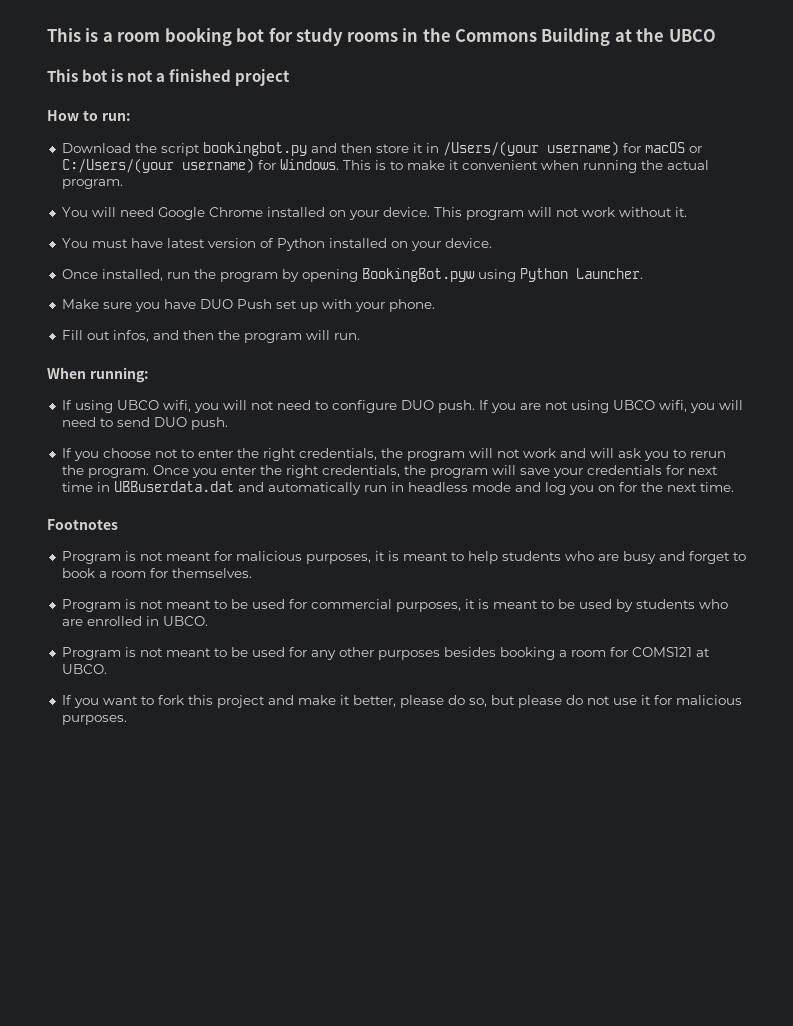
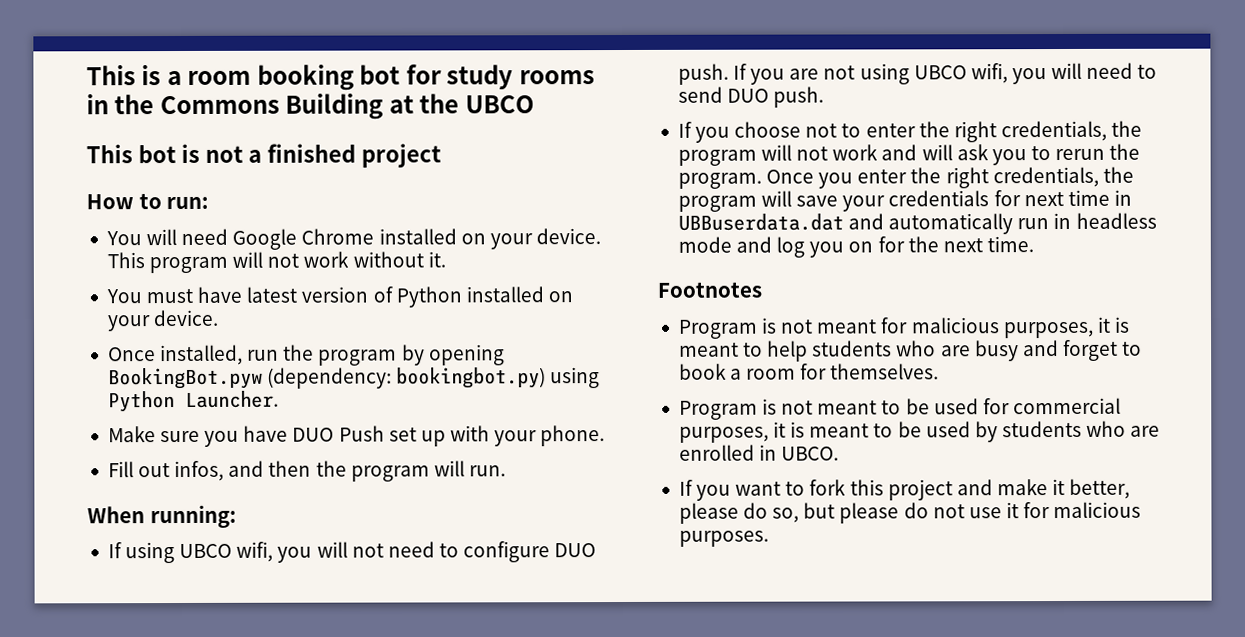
[61,141,702,156] [61,158,709,173] [61,179,123,189] // Download the script bookingbot.py and then store it in /Users/(your username) for macOS or C:/Users/(your username) for Windows. This is to make it convenient when running the actual program. -> (210, 203) none
(475, 275) none -> [267,367,547,389] (dependency: bookingbot.py)
[61,647,710,660] [61,664,107,674] // Program is not meant to be used for any other purposes besides booking a room for COMS121 at UBCO. -> (840, 453) none

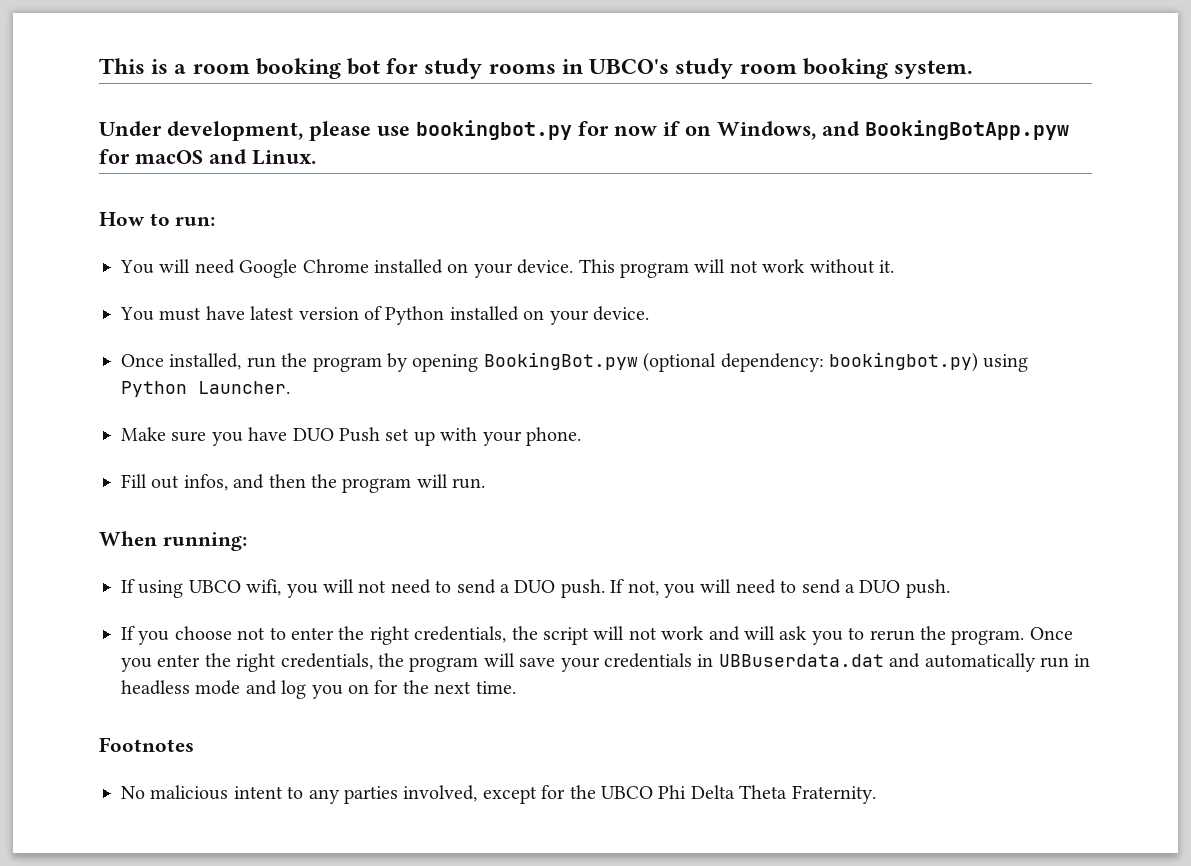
[114,93,534,120] [86,143,441,168] the Commons Building at the UBCO // This bot is not a finished project -> [589,58,973,79] [99,120,1069,141] [99,149,316,165] UBCO's study room booking system. // Under development, please use bookingbot.py for now if on Windows, and BookingBotApp.pyw for macOS and Linux.
[267,367,393,389] (dependency: -> [643,352,824,372] (optional dependency:
[463,541,551,563] configure -> [456,579,510,594] send a
[750,63,1008,85] you are not using UBCO wifi, -> [627,580,659,596] not,
(723, 94) none -> [844,584,855,593] a
[677,149,757,166] program -> [543,627,589,645] script
[993,189,1110,207] for next time -> (692, 660) none
[678,316,1130,339] [678,339,1143,362] [678,363,940,380] [678,397,1121,420] [678,420,1161,443] [678,444,840,461] [678,478,1131,501] [678,501,1142,524] [678,530,769,547] Program is not meant for malicious purposes, it is meant to help students who are busy and forget to book a room for themselves. // Program is not meant to be used for commercial purposes, it is meant to be used by students who are enrolled in UBCO. // If you want to fork this project and make it better, please do so, but please do not use it for malicious purposes. -> [121,785,876,804] No malicious intent to any parties involved, except for the UBCO Phi Delta Theta Fraternity.

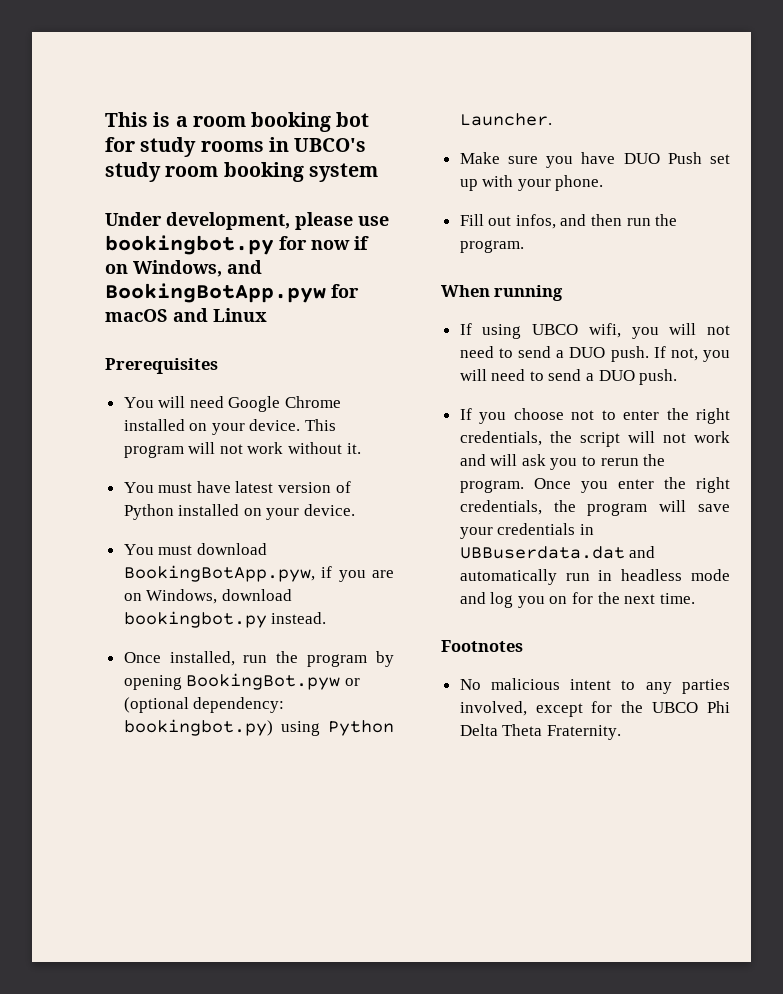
[893,60,973,79] system. -> [308,163,378,182] system
[252,150,316,165] [99,212,216,226] Linux. // How to run: -> [213,308,267,322] [105,358,218,374] Linux // Prerequisites
(649, 313) none -> [123,543,267,555] [123,565,394,582] [123,589,292,604] [123,611,327,628] // You must download BookingBotApp.pyw, if you are on Windows, download bookingbot.py instead.
(638, 361) none -> [344,678,360,686] or
[311,474,486,493] the program will run. -> [626,214,678,226] [459,240,524,253] run the program.
[162,532,247,551] running: -> [494,285,564,301] running

